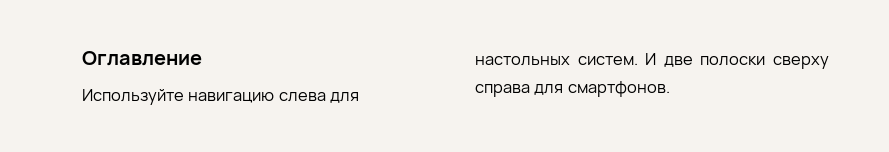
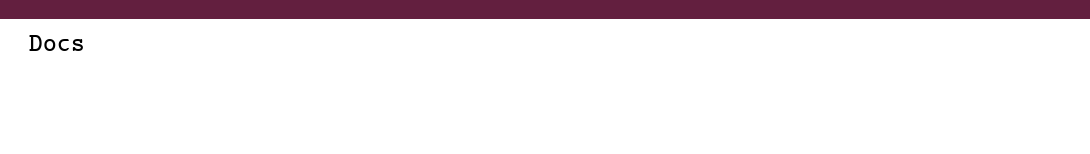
[82,51,202,66] [82,89,360,105] [475,53,829,69] [475,81,670,97] Оглавление // Используйте навигацию слева для настольных систем. И две полоски сверху справа для смартфонов. -> [29,35,85,51] Docs

